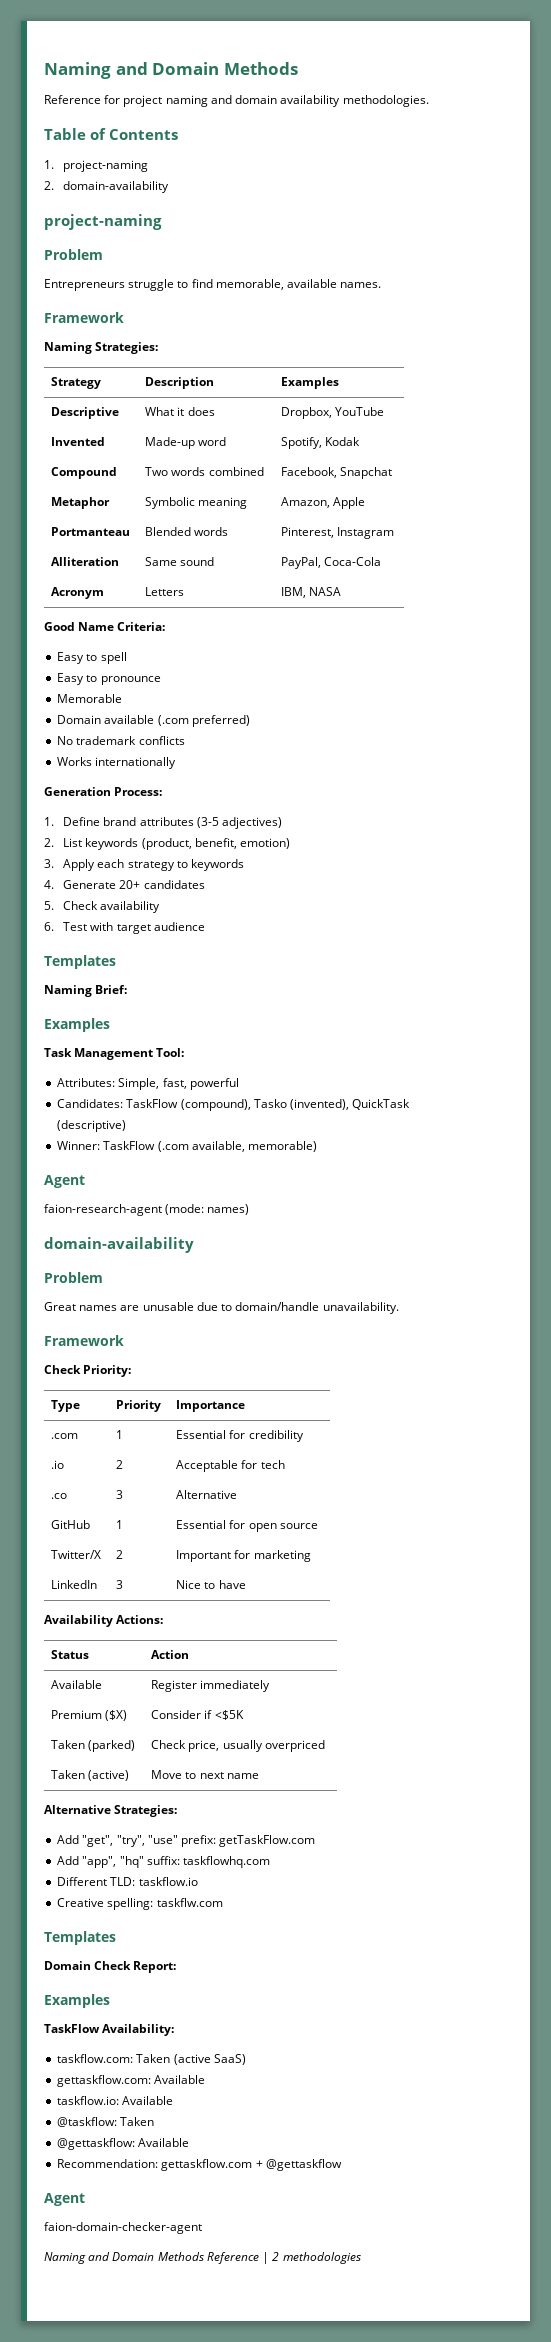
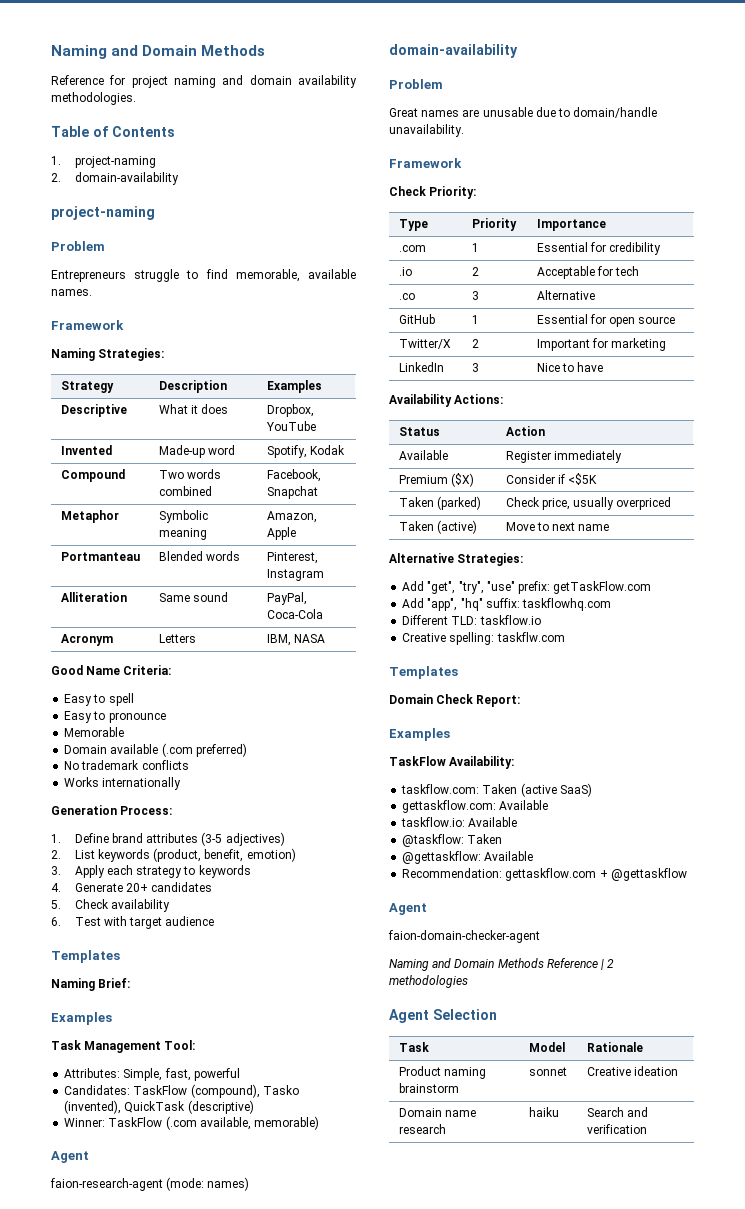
(361, 2258) none -> [389,1009,497,1023] [398,1042,429,1052] [528,1042,565,1052] [586,1042,643,1052] [398,1066,486,1079] [398,1083,459,1093] [528,1067,567,1076] [586,1066,678,1076] [398,1108,476,1117] [398,1124,446,1134] [528,1107,559,1117] [586,1107,648,1117] [586,1124,647,1134] // Agent Selection // Task | Model | Rationale // Product naming brainstorm | sonnet | Creative ideation // Domain name research | haiku | Search and verification

